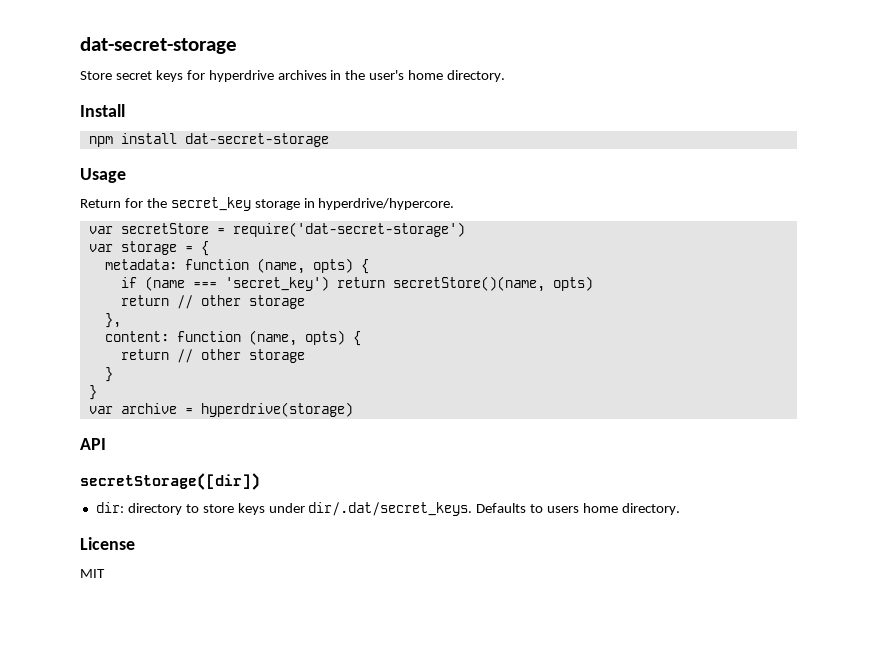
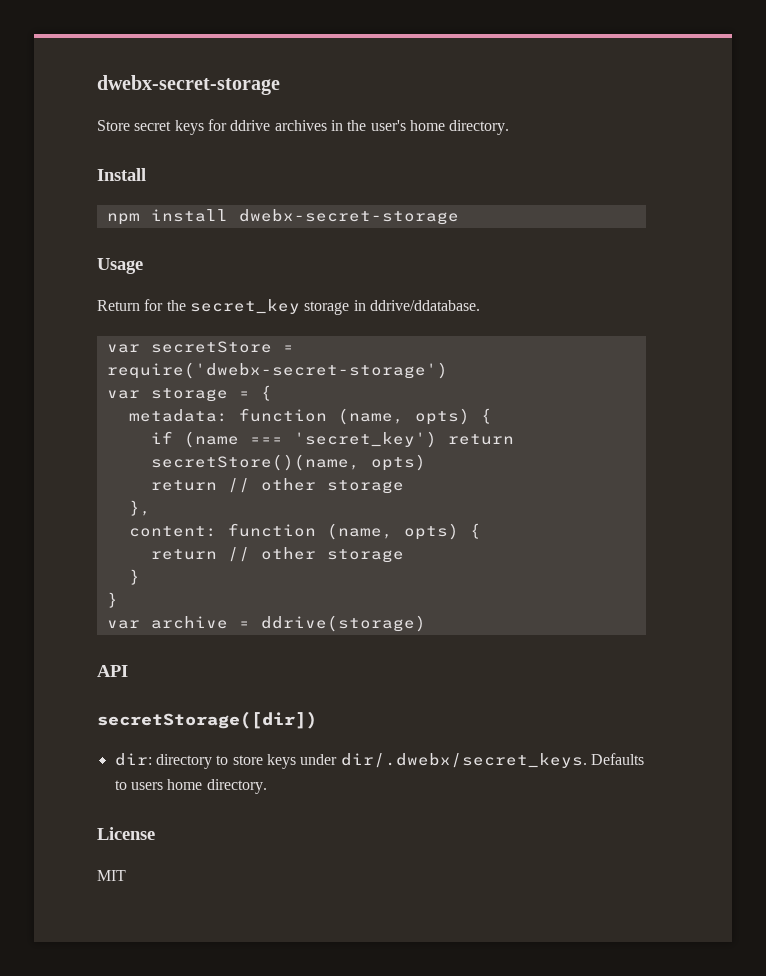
[80,37,237,54] dat-secret-storage -> [97,75,280,95] dwebx-secret-storage
[208,70,274,82] hyperdrive -> [230,120,271,131] ddrive
[184,133,329,147] dat-secret-storage -> [238,209,459,225] dwebx-secret-storage
[318,198,455,210] hyperdrive/hypercore. -> [369,300,480,311] ddrive/ddatabase.
[232,222,465,237] require('dat-secret-storage') -> [106,362,448,379] require('dwebx-secret-storage')
[200,402,353,417] hyperdrive(storage) -> [260,615,426,632] ddrive(storage)
[308,502,473,516] dir/.dat/secret_keys. -> [340,753,587,768] dir/.dwebx/secret_keys.

